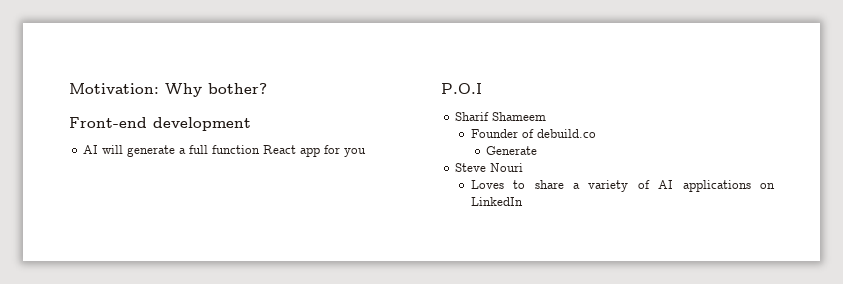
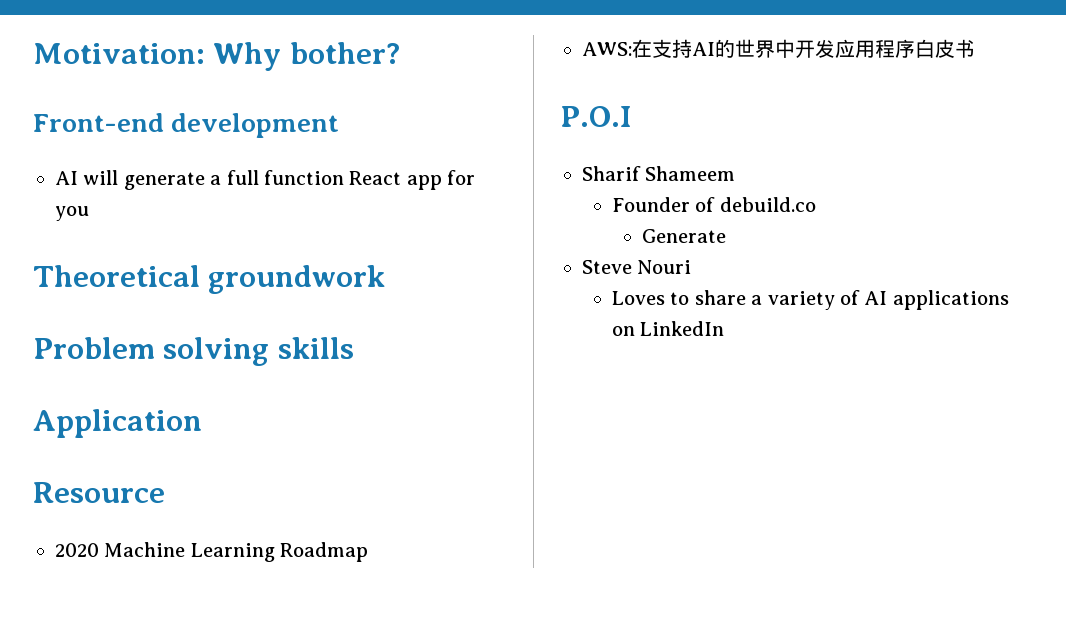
(367, 152) none -> [33,265,386,294] [33,337,354,366] [33,409,202,438] [33,482,165,503] [55,542,369,562] [582,39,975,58] // Theoretical groundwork // Problem solving skills // Application // Resource // 2020 Machine Learning Roadmap // AWS:在支持AI的世界中开发应用程序白皮书

